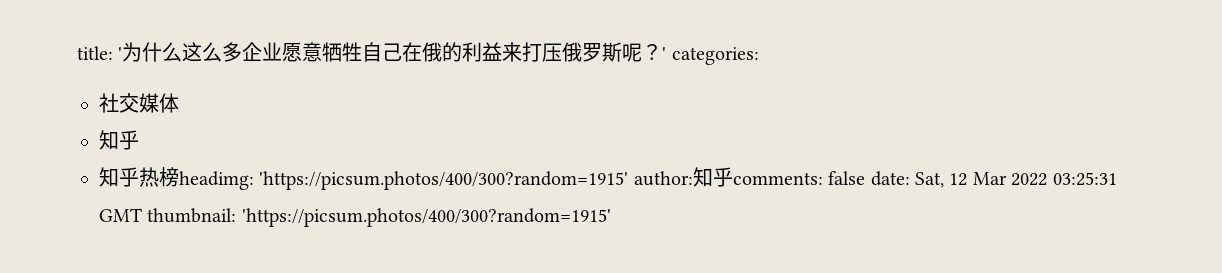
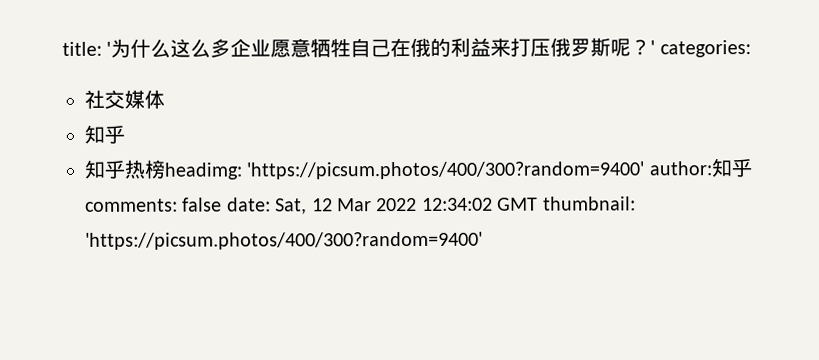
[259,171,629,190] 'https://picsum.photos/400/300?random=1915' -> [246,161,645,180] 'https://picsum.photos/400/300?random=9400'
[1052,172,1117,186] 03:25:31 -> [421,197,493,211] 12:34:02
[241,208,611,227] 'https://picsum.photos/400/300?random=1915' -> [85,231,483,250] 'https://picsum.photos/400/300?random=9400'

